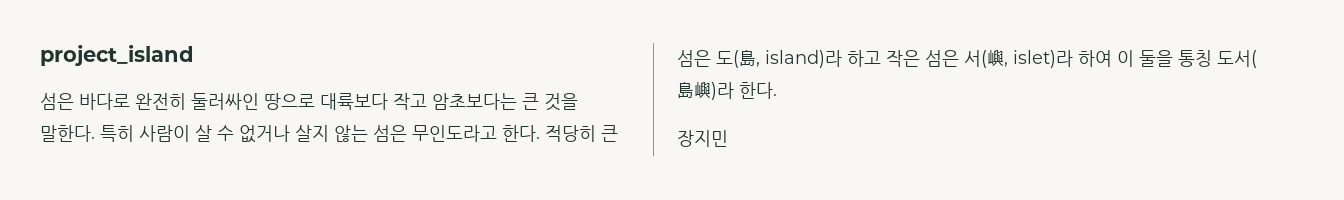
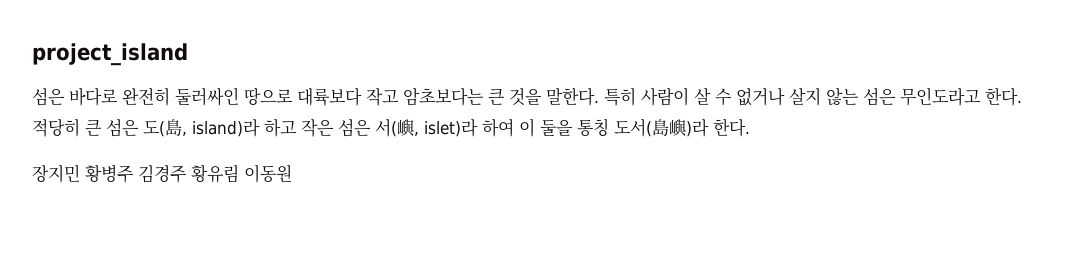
(728, 138) none -> [85,164,292,183] 황병주 김경주 황유림 이동원

